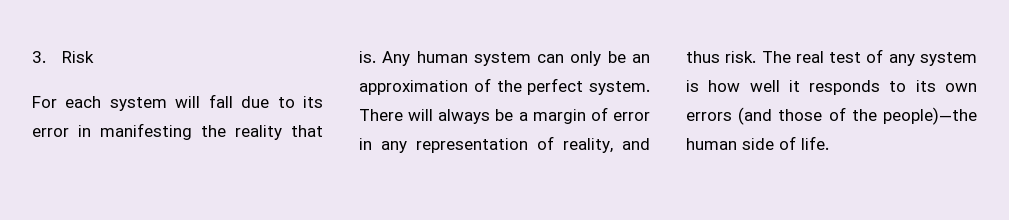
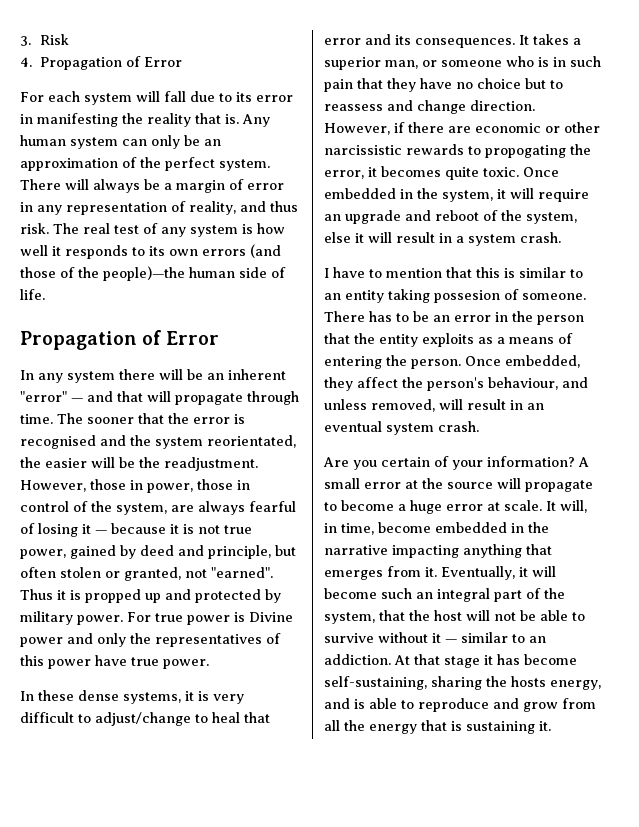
(94, 57) none -> [20,56,183,70] // 4. Propagation of Error
(829, 143) none -> [20,330,219,350] [20,369,286,383] [20,391,299,405] [20,413,245,424] [20,435,296,449] [20,457,258,471] [20,479,250,493] [20,501,296,515] [20,523,252,537] [20,545,296,559] [20,567,273,581] [20,589,281,603] [20,611,293,625] [20,633,281,647] [20,655,209,669] [20,690,244,704] [20,712,270,726] [324,34,581,48] [324,56,601,70] [324,78,563,92] [324,100,535,114] [324,122,600,135] [324,144,591,158] [324,166,559,180] [324,188,589,202] [324,210,577,224] [324,232,561,246] [324,267,583,278] [324,289,586,303] [324,311,584,325] [324,333,573,347] [324,355,580,369] [324,377,588,391] [324,399,544,412] [324,421,479,435] [323,456,589,470] [324,478,593,492] [324,500,587,514] [324,522,549,535] [324,544,552,558] [324,566,556,580] [324,588,565,602] [324,610,585,624] [324,632,546,643] [324,654,577,668] [324,676,601,690] [324,698,596,712] [324,720,551,734] // Propagation of Error // In any system there will be an inherent "error" — and that will propagate through time. The sooner that the error is recognised and the system reorientated, the easier will be the readjustment. However, those in power, those in control of the system, are always fearful of losing it — because it is not true power, gained by deed and principle, but often stolen or granted, not "earned". Thus it is propped up and protected by military power. For true power is Divine power and only the representatives of this power have true power. // In these dense systems, it is very difficult to adjust/change to heal that error and its consequences. It takes a superior man, or someone who is in such pain that they have no choice but to reassess and change direction. However, if there are economic or other narcissistic rewards to propogating the error, it becomes quite toxic. Once embedded in the system, it will require an upgrade and reboot of the system, else it will result in a system crash. // I have to mention that this is similar to an entity taking possesion of someone. There has to be an error in the person that the entity exploits as a means of entering the person. Once embedded, they affect the person's behaviour, and unless removed, will result in an eventual system crash. // Are you certain of your information? A small error at the source will propagate to become a huge error at scale. It will, in time, become embedded in the narrative impacting anything that emerges from it. Eventually, it will become such an integral part of the system, that the host will not be able to survive without it — similar to an addiction. At that stage it has become self-sustaining, sharing the hosts energy, and is able to reproduce and grow from all the energy that is sustaining it.

